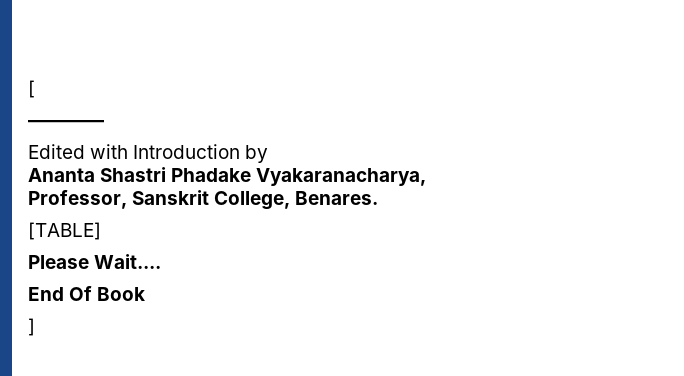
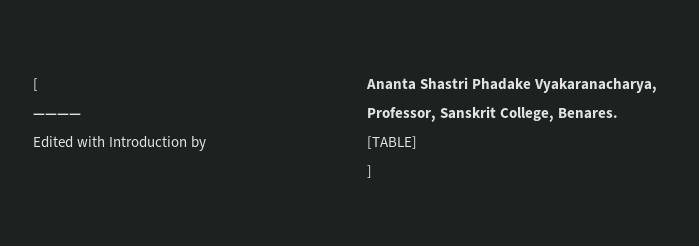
[28,254,162,269] [28,286,146,301] // Please Wait.... // End Of Book -> (417, 142) none

